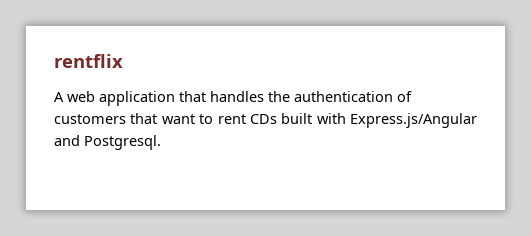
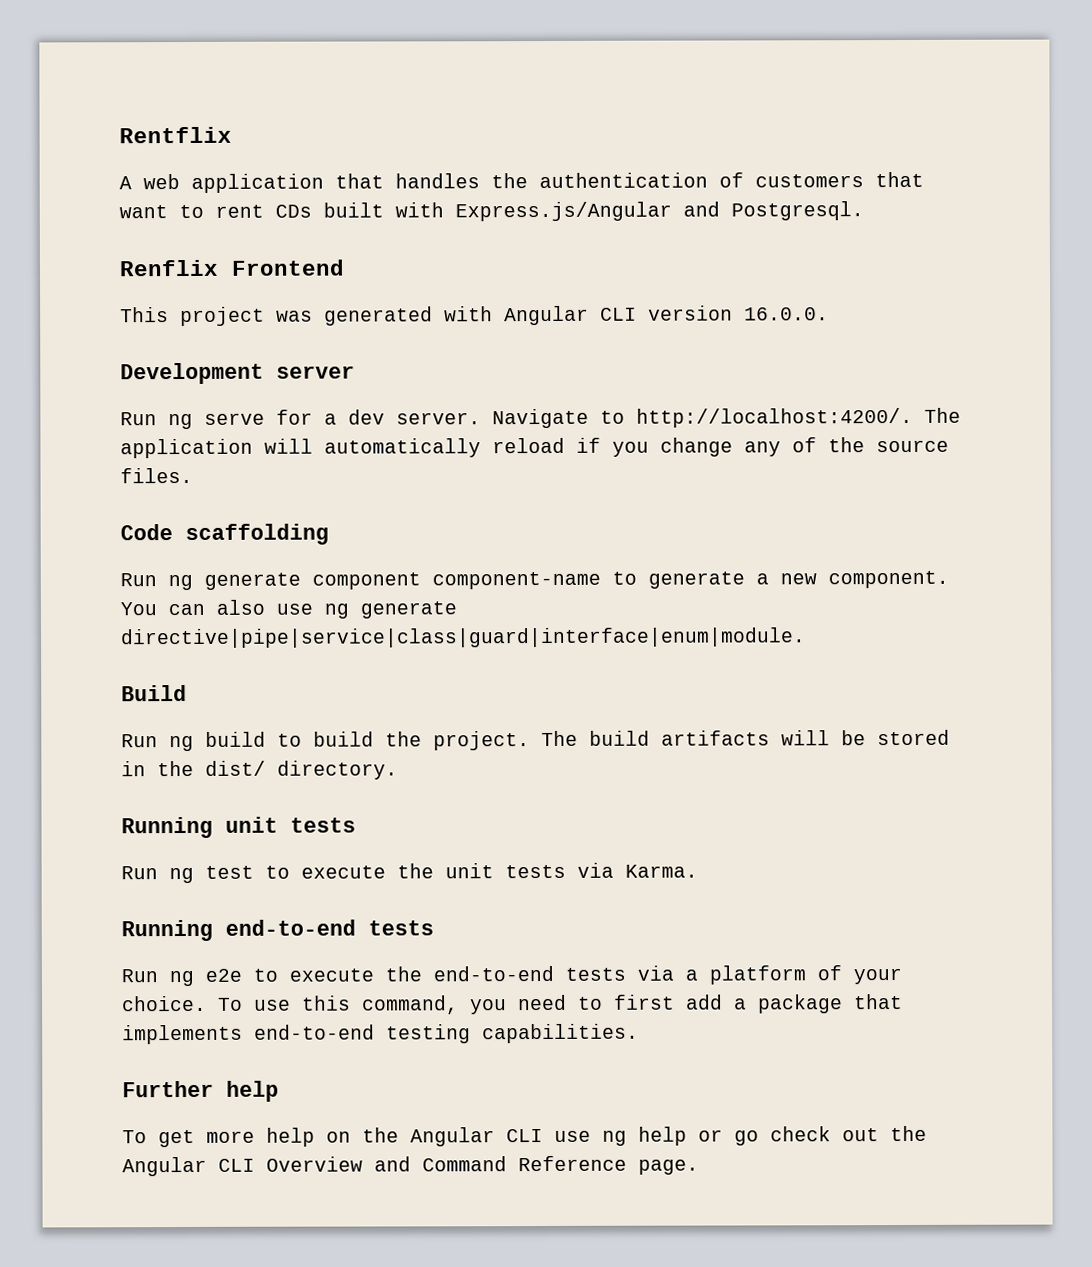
[54,54,123,68] rentflix -> [119,126,232,144] Rentflix
(161, 142) none -> [119,259,344,277] [120,305,829,327] [120,362,355,385] [120,407,961,430] [120,437,949,459] [120,467,193,484] [120,523,329,546] [120,570,949,591] [120,599,457,619] [120,627,806,649] [121,685,187,702] [121,729,950,752] [121,760,398,780] [121,816,356,839] [121,862,698,884] [121,919,434,942] [121,965,902,987] [122,994,903,1015] [122,1023,639,1045] [122,1080,279,1102] [122,1125,927,1148] [122,1155,699,1177] // Renflix Frontend // This project was generated with Angular CLI version 16.0.0. // Development server // Run ng serve for a dev server. Navigate to http://localhost:4200/. The application will automatically reload if you change any of the source files. // Code scaffolding // Run ng generate component component-name to generate a new component. You can also use ng generate directive|pipe|service|class|guard|interface|enum|module. // Build // Run ng build to build the project. The build artifacts will be stored in the dist/ directory. // Running unit tests // Run ng test to execute the unit tests via Karma. // Running end-to-end tests // Run ng e2e to execute the end-to-end tests via a platform of your choice. To use this command, you need to first add a package that implements end-to-end testing capabilities. // Further help // To get more help on the Angular CLI use ng help or go check out the Angular CLI Overview and Command Reference page.

